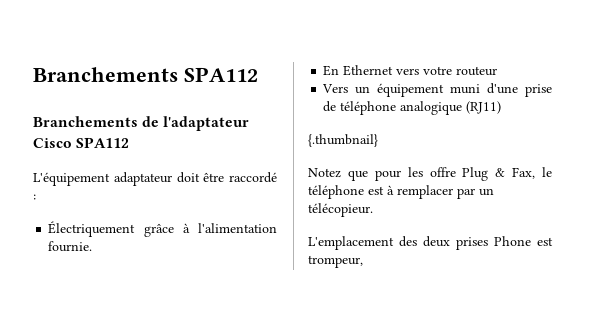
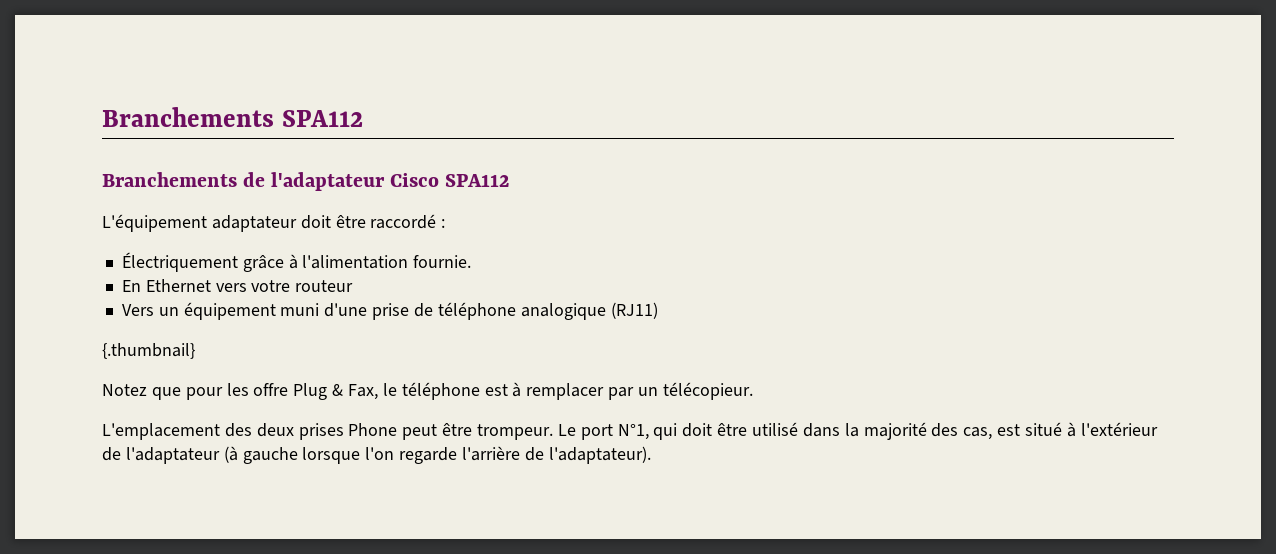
[537,237,553,246] [308,255,363,268] est trompeur, -> [402,422,1158,440] [102,446,651,464] peut être trompeur. Le port N°1, qui doit être utilisé dans la majorité des cas, est situé à l'extérieur de l'adaptateur (à gauche lorsque l'on regarde l'arrière de l'adaptateur).

